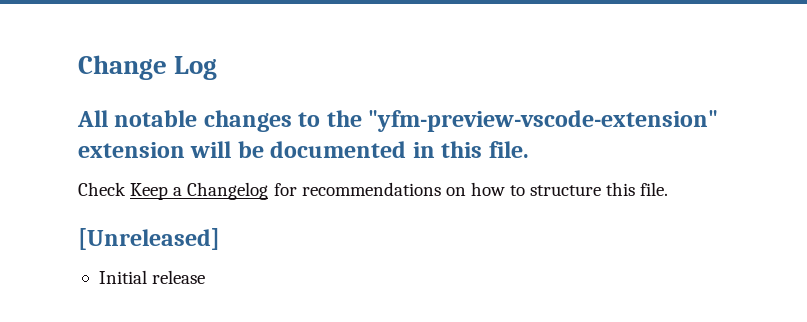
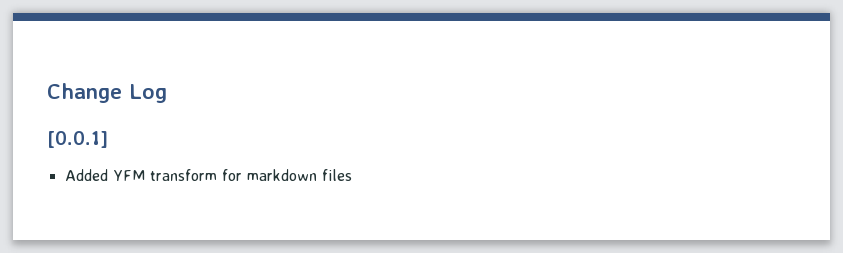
[77,110,719,132] [78,141,529,158] [78,182,669,200] [78,228,220,250] [98,270,206,284] All notable changes to the "yfm-preview-vscode-extension" extension will be documented in this file. // Check Keep a Changelog for recommendations on how to structure this file. // [Unreleased] // Initial release -> [47,131,108,148] [64,169,352,181] [0.0.1] // Added YFM transform for markdown files

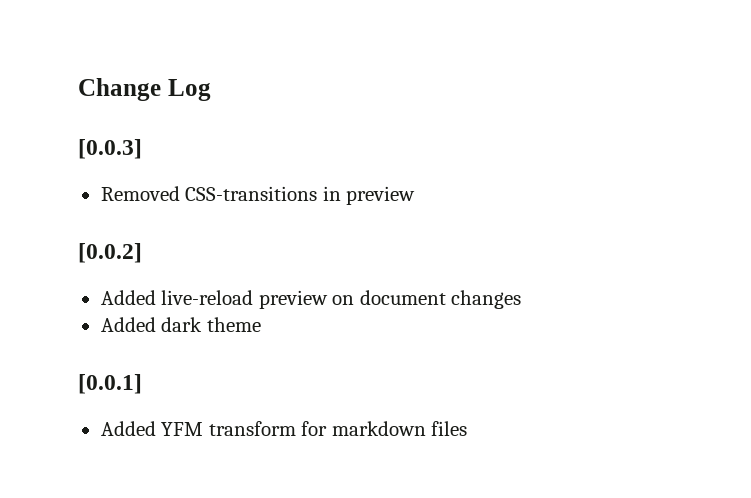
(167, 93) none -> [78,139,142,159] [100,186,416,205] [78,243,142,263] [100,290,522,309] [100,317,261,332] // [0.0.3] // Removed CSS-transitions in preview // [0.0.2] // Added live-reload preview on document changes // Added dark theme

